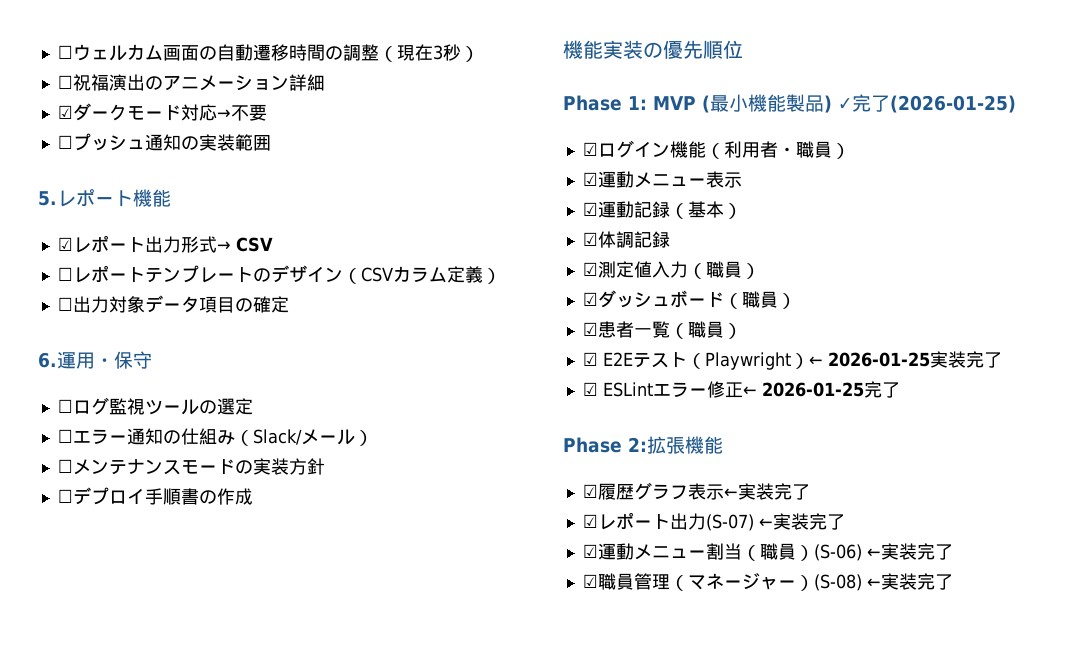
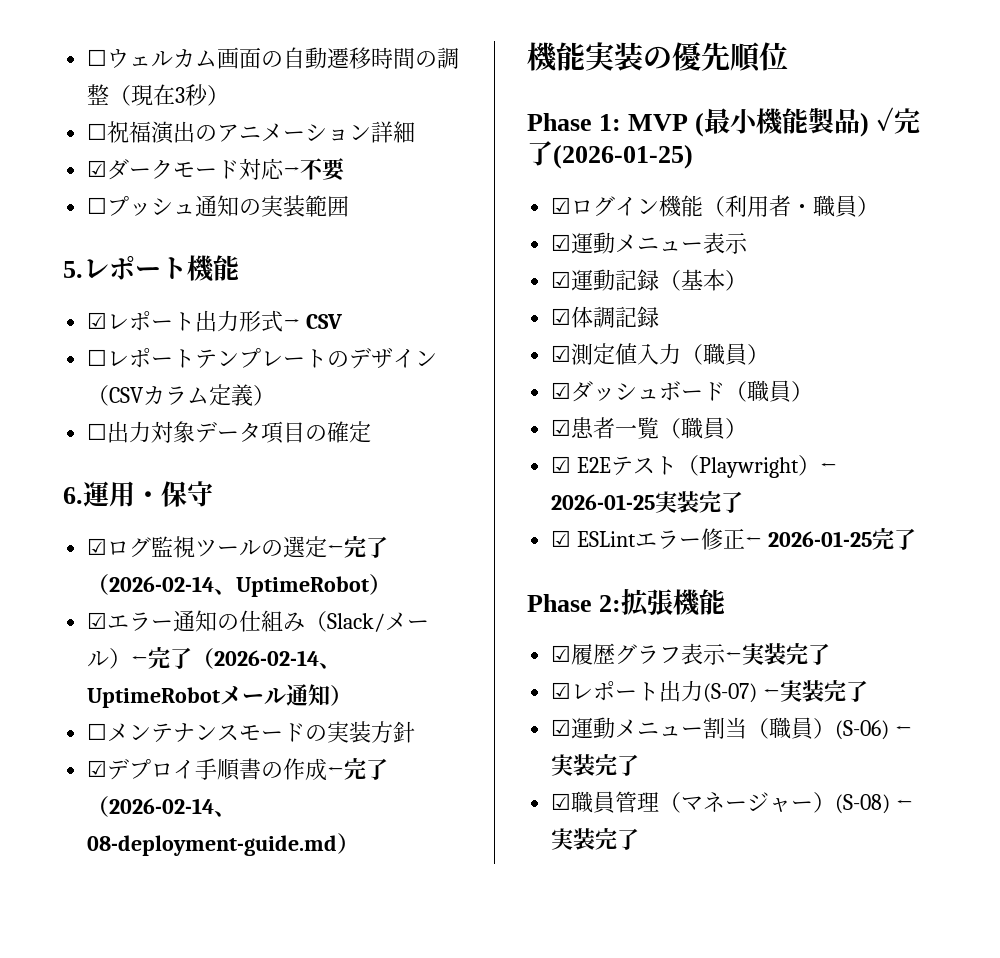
[57,399,73,413] ☐ -> [87,538,108,555] ☑
[57,429,73,443] // ☐ -> [327,536,389,558] [87,574,392,597] [87,612,108,629] ←完了（2026-02-14、UptimeRobot） // ☑
(373, 438) none -> [131,647,342,669] [87,684,353,708] ←完了（2026-02-14、UptimeRobotメール通知）
[57,489,73,503] ☐ -> [87,760,108,777] ☑
(253, 496) none -> [327,758,389,780] [87,796,237,817] [87,833,360,856] ←完了（2026-02-14、08-deployment-guide.md）

